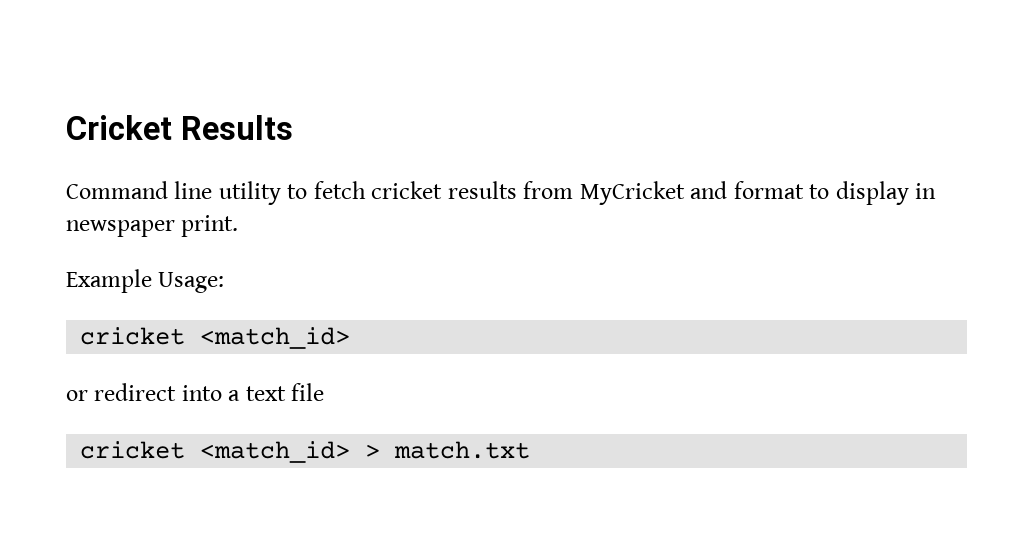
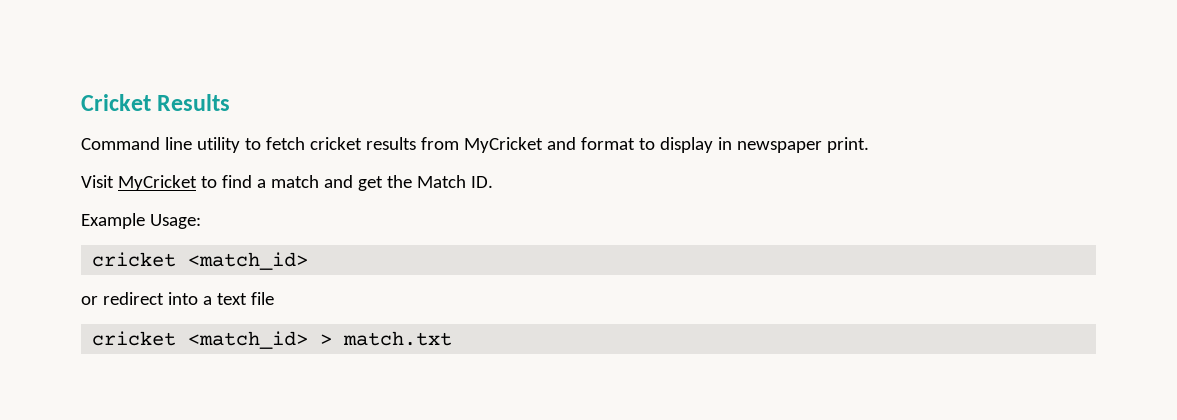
(239, 226) none -> [81,175,493,191] // Visit MyCricket to find a match and get the Match ID.

